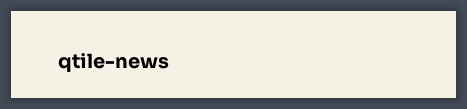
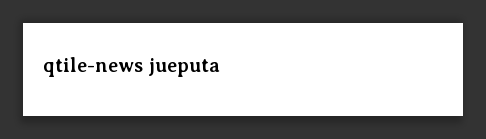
(169, 62) none -> [148,58,221,77] jueputa

